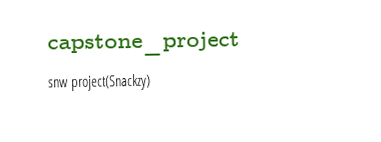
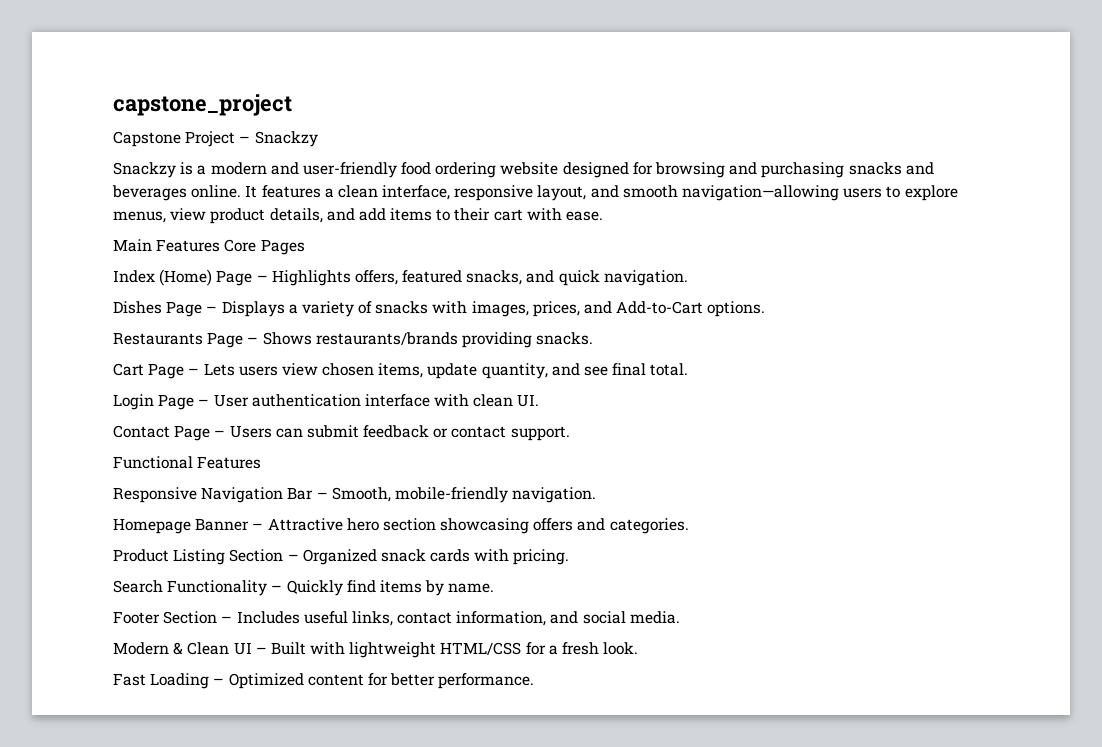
[48,73,152,92] snw project(Snackzy) -> [113,131,318,147] [113,162,934,178] [112,185,958,201] [113,208,604,224] [113,239,305,255] [113,269,688,286] [113,301,766,317] [113,332,594,348] [113,363,689,379] [113,394,540,410] [113,425,570,441] [113,456,262,469] [113,487,597,503] [113,518,689,534] [113,549,570,565] [113,580,495,596] [113,611,680,626] [113,642,639,658] [113,673,535,689] Capstone Project – Snackzy // Snackzy is a modern and user-friendly food ordering website designed for browsing and purchasing snacks and beverages online. It features a clean interface, responsive layout, and smooth navigation—allowing users to explore menus, view product details, and add items to their cart with ease. // Main Features Core Pages // Index (Home) Page – Highlights offers, featured snacks, and quick navigation. // Dishes Page – Displays a variety of snacks with images, prices, and Add-to-Cart options. // Restaurants Page – Shows restaurants/brands providing snacks. // Cart Page – Lets users view chosen items, update quantity, and see final total. // Login Page – User authentication interface with clean UI. // Contact Page – Users can submit feedback or contact support. // Functional Features // Responsive Navigation Bar – Smooth, mobile-friendly navigation. // Homepage Banner – Attractive hero section showcasing offers and categories. // Product Listing Section – Organized snack cards with pricing. // Search Functionality – Quickly find items by name. // Footer Section – Includes useful links, contact information, and social media. // Modern & Clean UI – Built with lightweight HTML/CSS for a fresh look. // Fast Loading – Optimized content for better performance.

